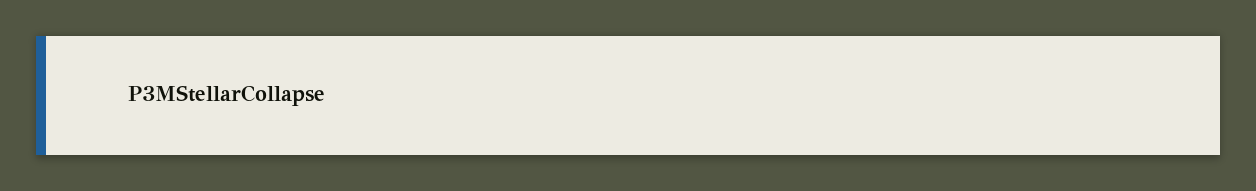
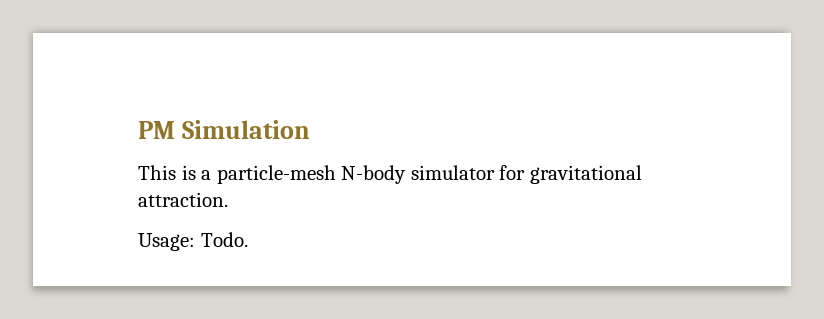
[128,85,325,106] P3MStellarCollapse -> [138,120,311,139] [138,165,642,184] [138,192,228,207] [138,232,248,251] PM Simulation // This is a particle-mesh N-body simulator for gravitational attraction. // Usage: Todo.

